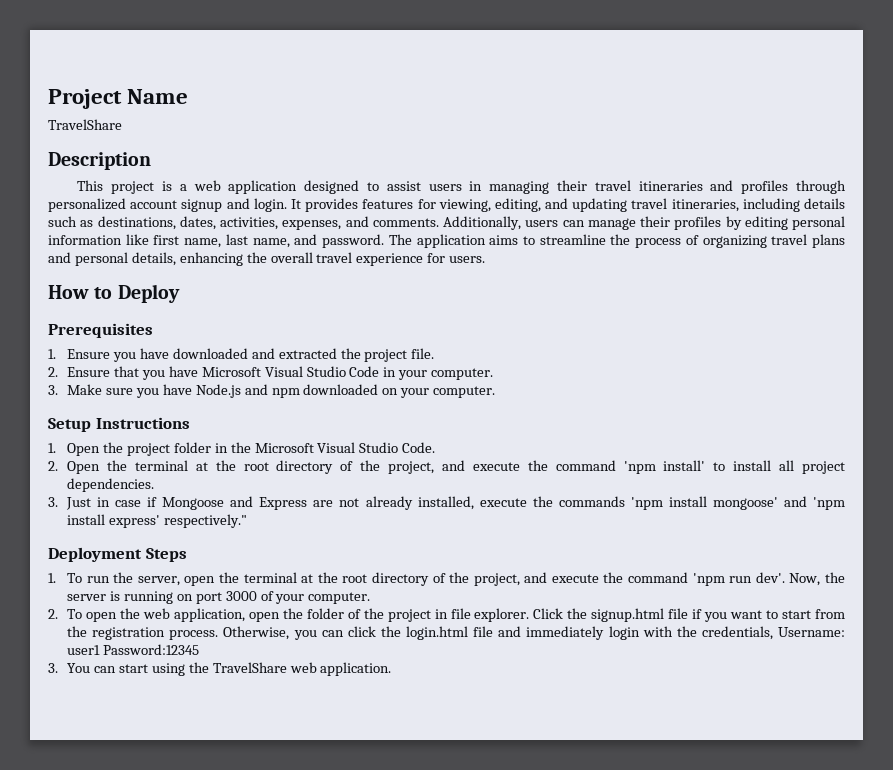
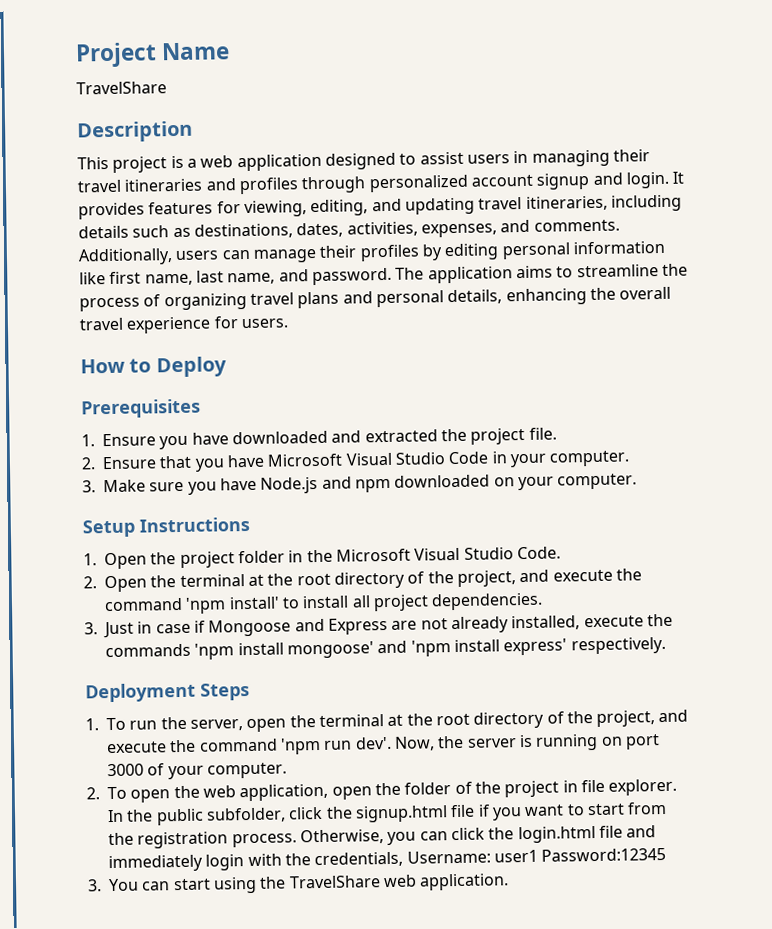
[163,514,247,528] respectively." -> [570,636,666,655] respectively.
[533,608,564,619] Click -> [107,806,324,826] In the public subfolder, click

